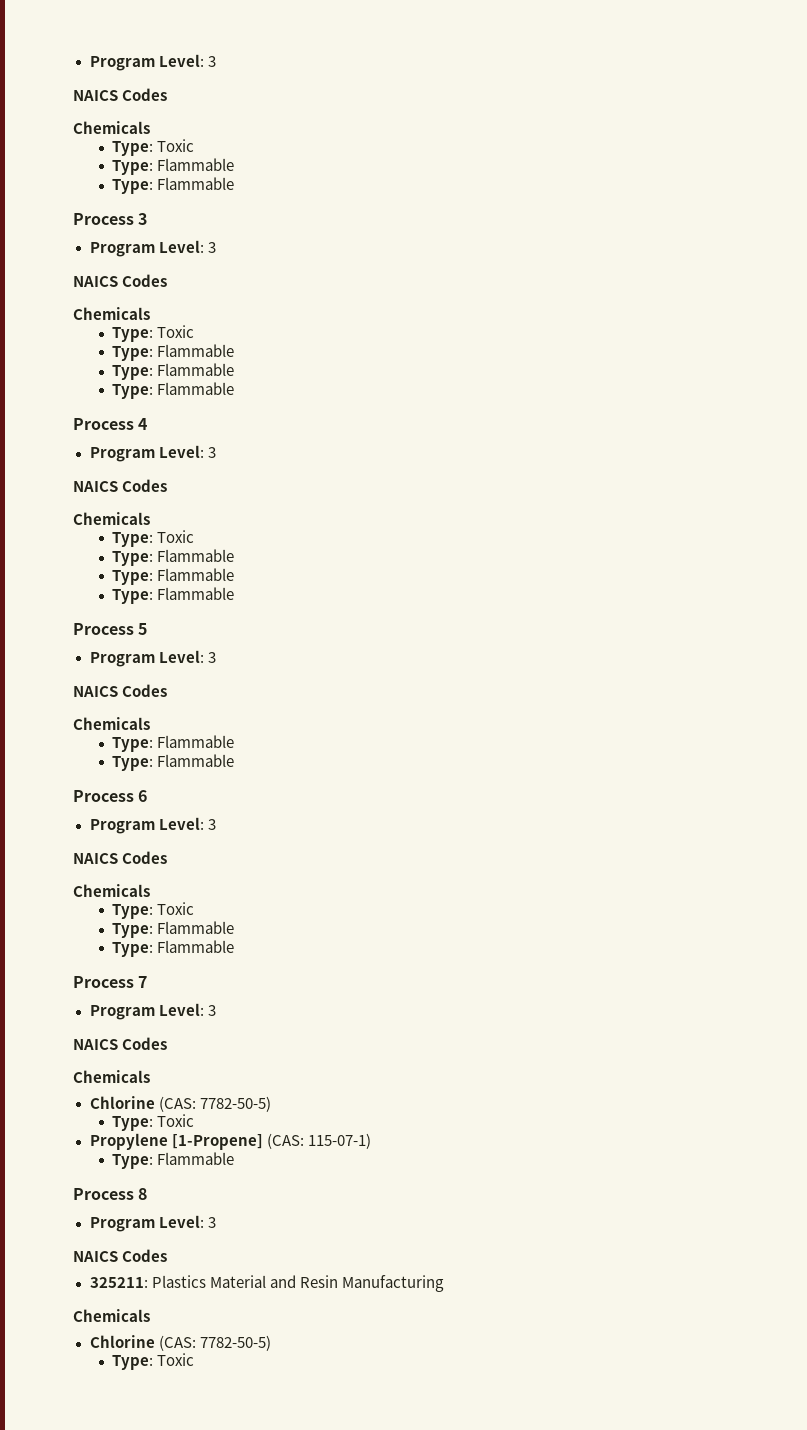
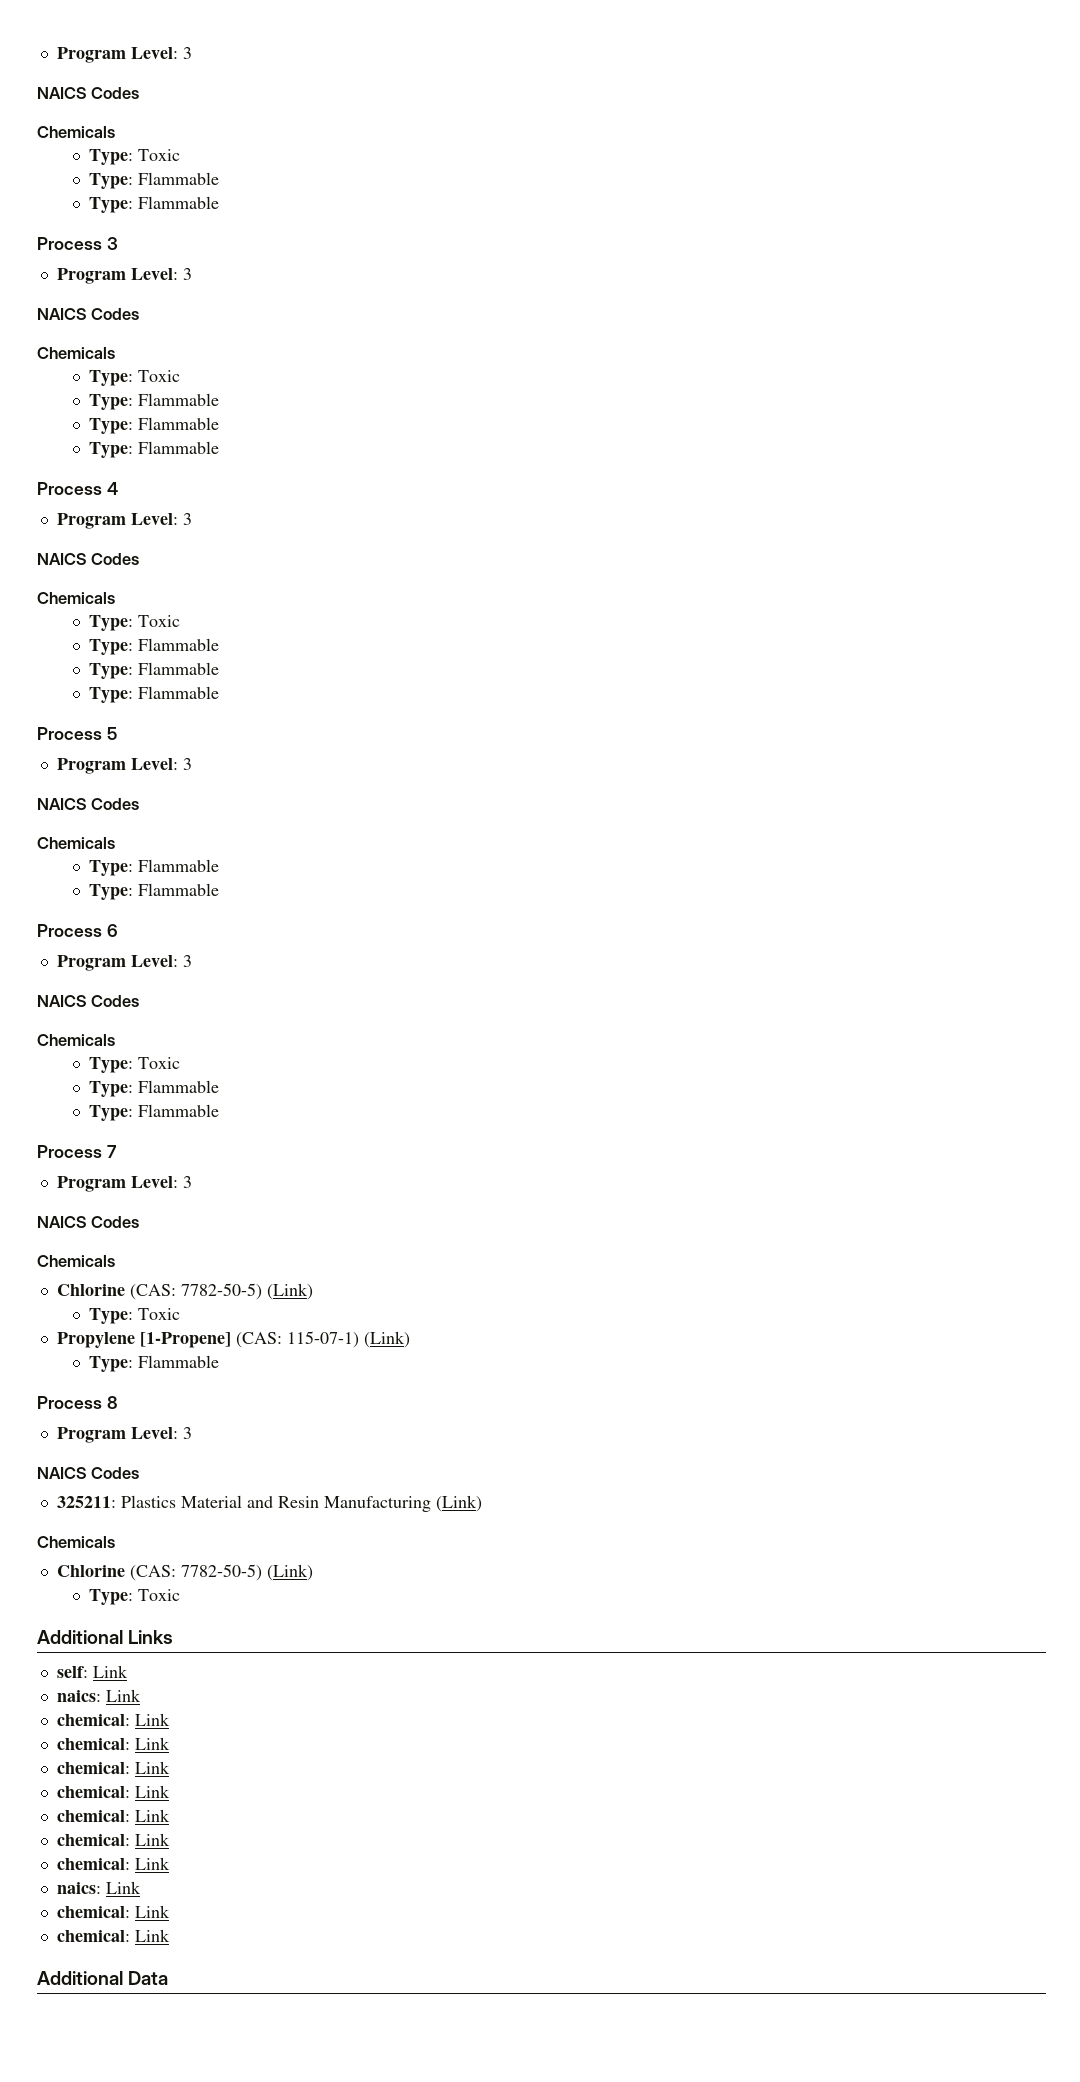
(271, 1104) none -> [266,1283,313,1300] (Link)
(371, 1141) none -> [363,1331,410,1348] (Link)
[73,1309,150,1322] [89,1335,271,1351] [112,1353,195,1370] // Chemicals // Chlorine (CAS: 7782-50-5) // Type: Toxic -> [435,1495,482,1512] [37,1536,115,1548] [56,1564,313,1581] [88,1589,180,1605] [37,1630,174,1644] [56,1665,128,1678] [56,1689,141,1702] [56,1713,170,1726] [56,1737,170,1750] [56,1761,170,1774] [56,1785,170,1798] [56,1809,170,1822] [56,1833,170,1846] [56,1857,170,1870] [56,1881,141,1894] [56,1905,170,1918] [56,1929,170,1942] [37,1971,169,1985] (Link) // Chemicals // Chlorine (CAS: 7782-50-5) (Link) // Type: Toxic // Additional Links // self: Link // naics: Link // chemical: Link // chemical: Link // chemical: Link // chemical: Link // chemical: Link // chemical: Link // chemical: Link // naics: Link // chemical: Link // chemical: Link // Additional Data

